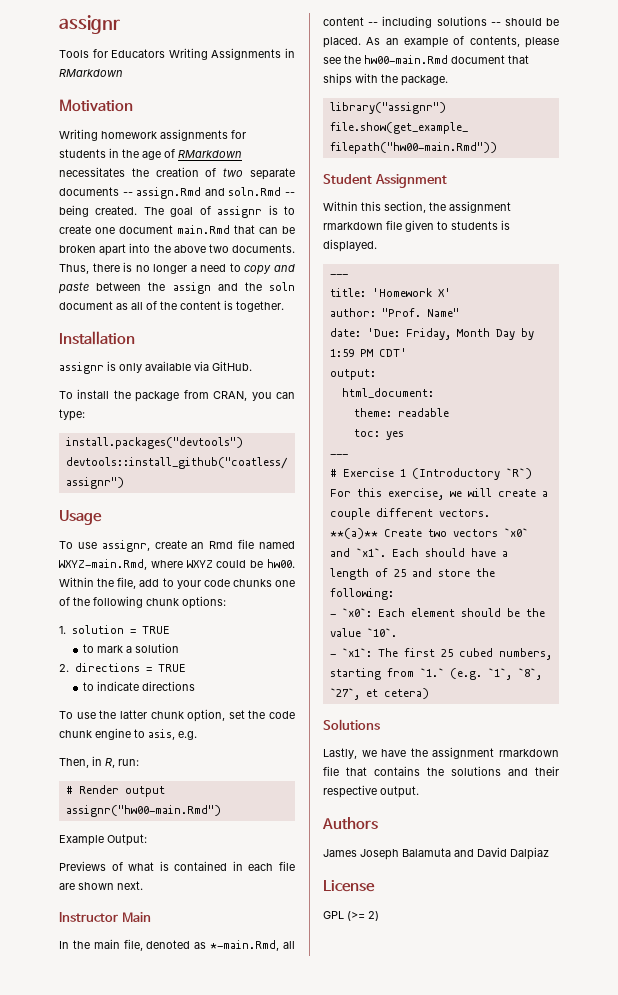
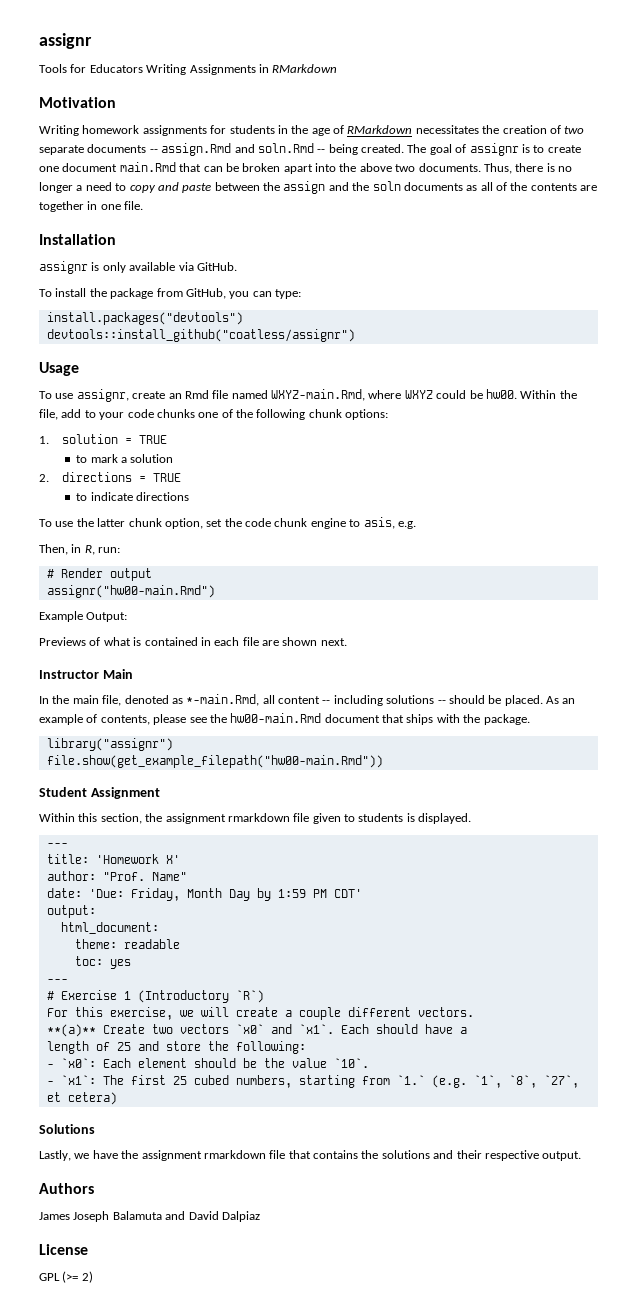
[59,301,113,310] document -> [403,182,463,191] documents
[180,300,284,312] content is together. -> [530,183,598,191] [39,201,144,212] contents are together in one file.
[213,391,248,401] CRAN, -> [185,288,226,299] GitHub,

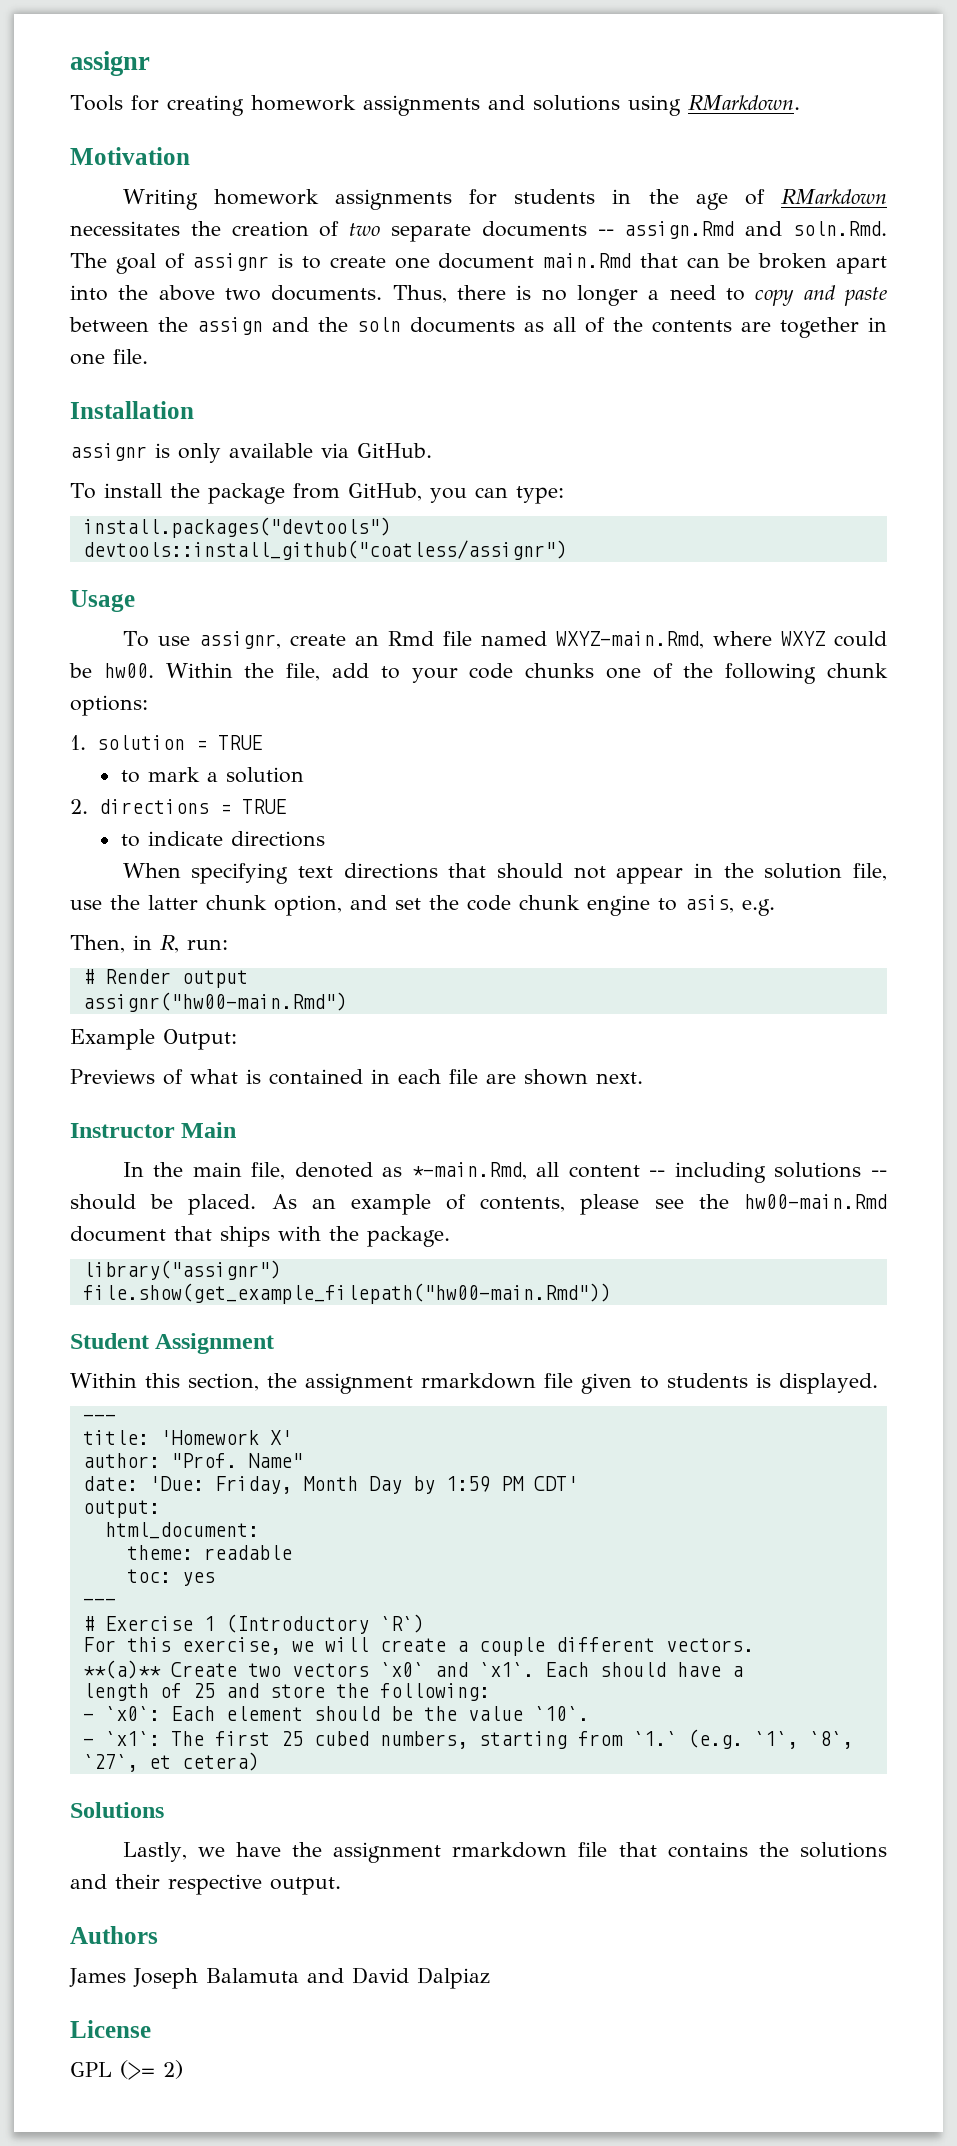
[89,64,338,75] Educators Writing Assignments in RMarkdown -> [166,95,800,116] creating homework assignments and solutions using RMarkdown.
[257,143,404,155] soln.Rmd -- being created. -> [792,221,887,236] soln.Rmd.
[39,519,52,527] To -> [122,863,887,884] When specifying text directions that should not appear in the solution file,
(203, 523) none -> [350,895,387,910] and

